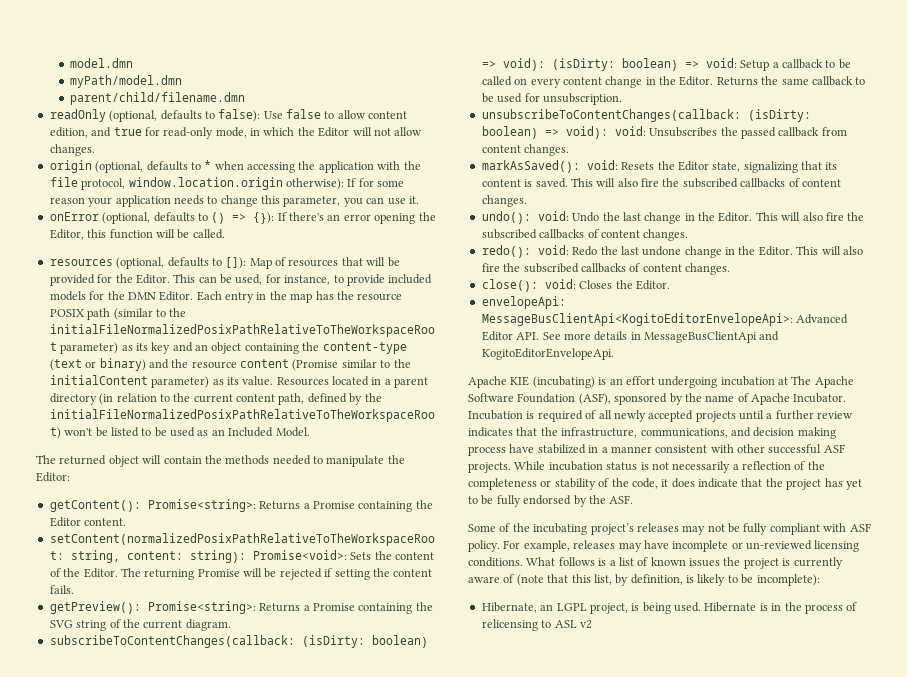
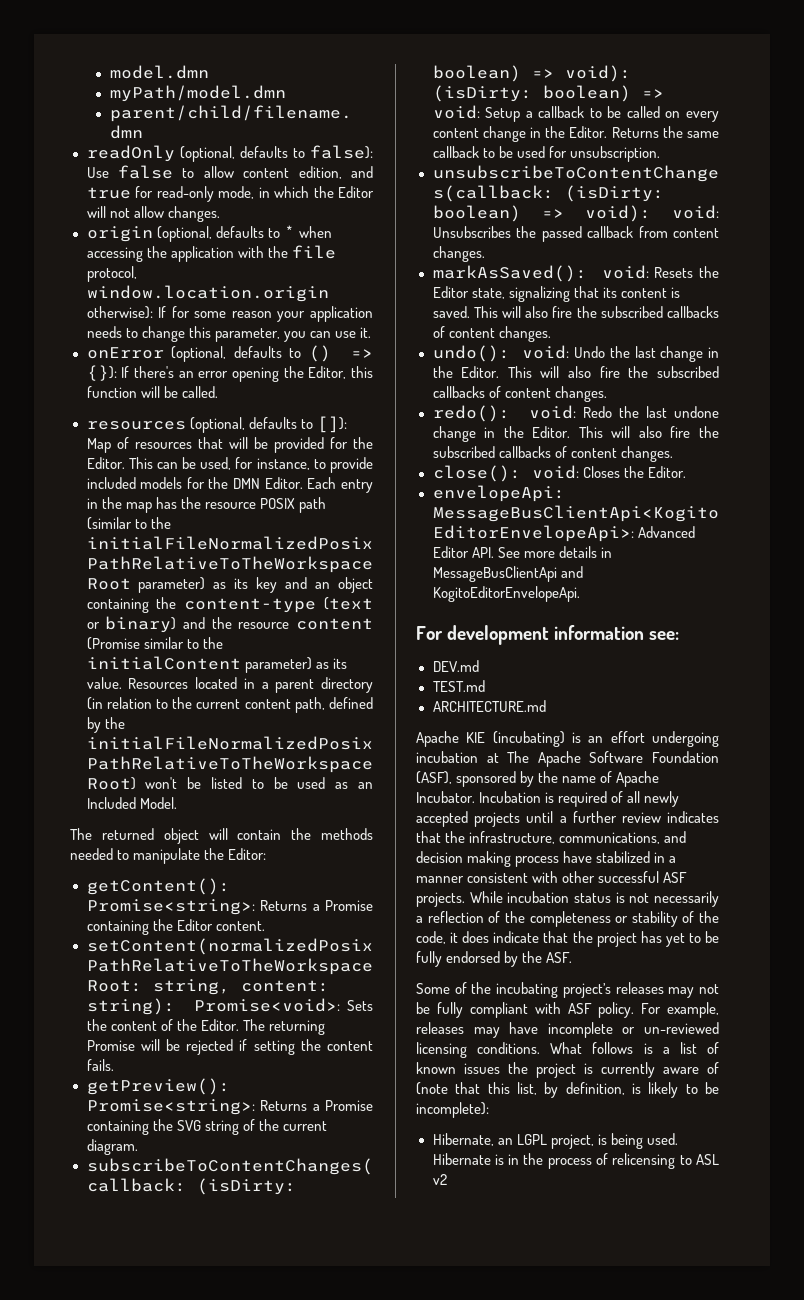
(614, 354) none -> [416,625,680,645] [432,660,479,672] [432,680,485,692] [432,700,546,712] // For development information see: // DEV.md // TEST.md // ARCHITECTURE.md

